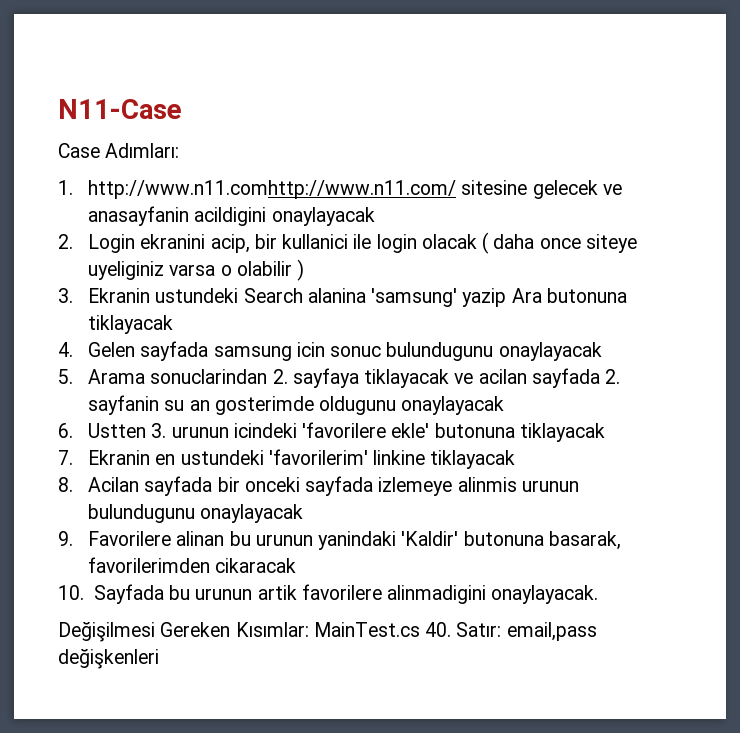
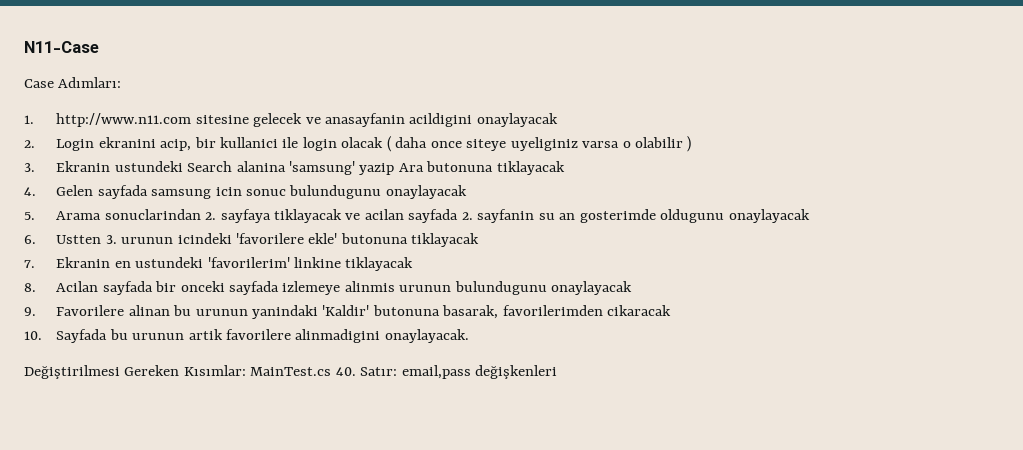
[87,180,456,199] http://www.n11.comhttp://www.n11.com/ -> [56,113,192,127] http://www.n11.com
[58,622,155,642] Değişilmesi -> [24,365,120,379] Değiştirilmesi

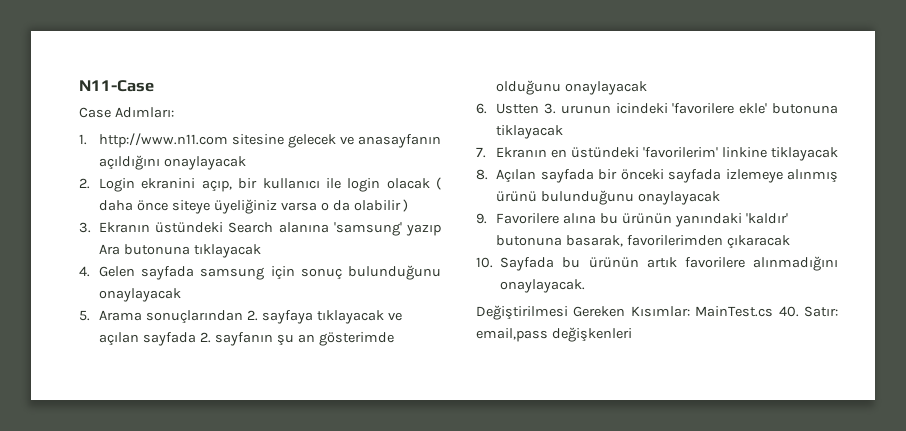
[325,113,473,127] anasayfanin acildigini -> [357,134,441,148] [99,155,161,170] anasayfanın açıldığını
[160,137,279,151] acip, bir kullanici -> [201,178,320,192] açıp, bir kullanıcı
[430,137,578,151] once siteye uyeliginiz -> [137,199,277,214] önce siteye üyeliğiniz
(631, 144) none -> [332,200,350,211] da
[56,161,395,175] Ekranin ustundeki Search alanina 'samsung' yazip -> [99,222,441,236] Ekranın üstündeki Search alanına 'samsung' yazıp
[496,161,565,175] tiklayacak -> [193,244,261,258] tıklayacak
[215,185,382,199] icin sonuc bulundugunu -> [270,265,441,280] için sonuç bulunduğunu
[104,209,201,220] sonuclarindan -> [146,310,244,324] sonuçlarından
[274,209,725,223] tiklayacak ve acilan sayfada 2. sayfanin su an gosterimde oldugunu -> [316,310,402,324] [99,332,394,346] [496,80,562,95] tıklayacak ve açılan sayfada 2. sayfanın şu an gösterimde olduğunu
[56,257,204,268] Ekranin en ustundeki -> [496,147,639,158] Ekranın en üstündeki
[56,281,99,292] Acilan -> [496,169,537,183] Açılan
[180,281,225,292] onceki -> [620,169,664,180] önceki
[344,281,547,295] alinmis urunun bulundugunu -> [787,169,838,183] [496,190,635,205] alınmış ürünü bulunduğunu
[128,305,370,319] alinan bu urunun yanindaki 'Kaldir' -> [563,213,788,227] alına bu ürünün yanındaki 'kaldır'
[607,305,672,316] cikaracak -> [726,235,790,249] çıkaracak
[132,329,381,343] urunun artik favorilere alinmadigini -> [588,256,838,271] ürünün artık favorilere alınmadığını

